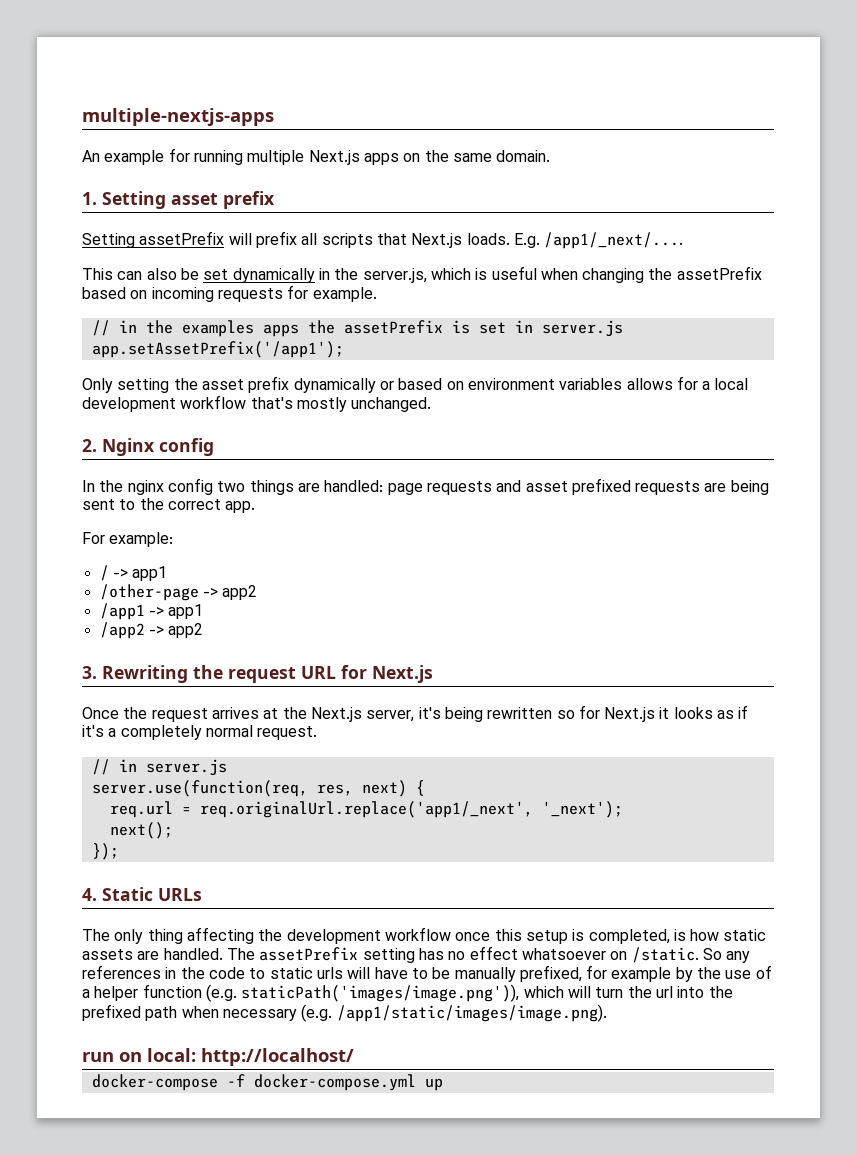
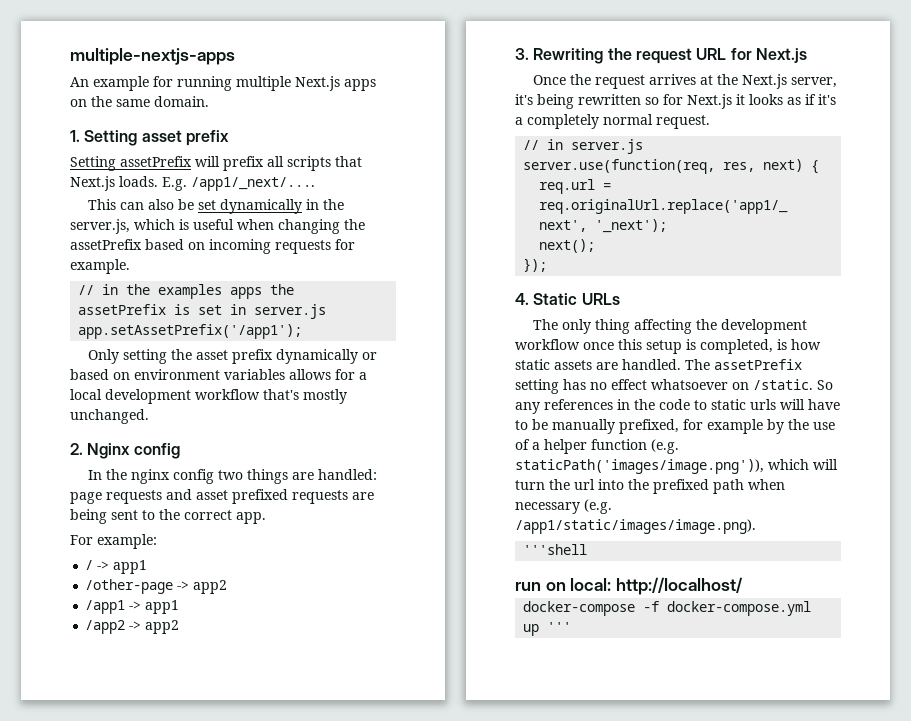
(607, 1013) none -> [523,544,588,555] // '''shell
(443, 1084) none -> [547,622,572,632] '''

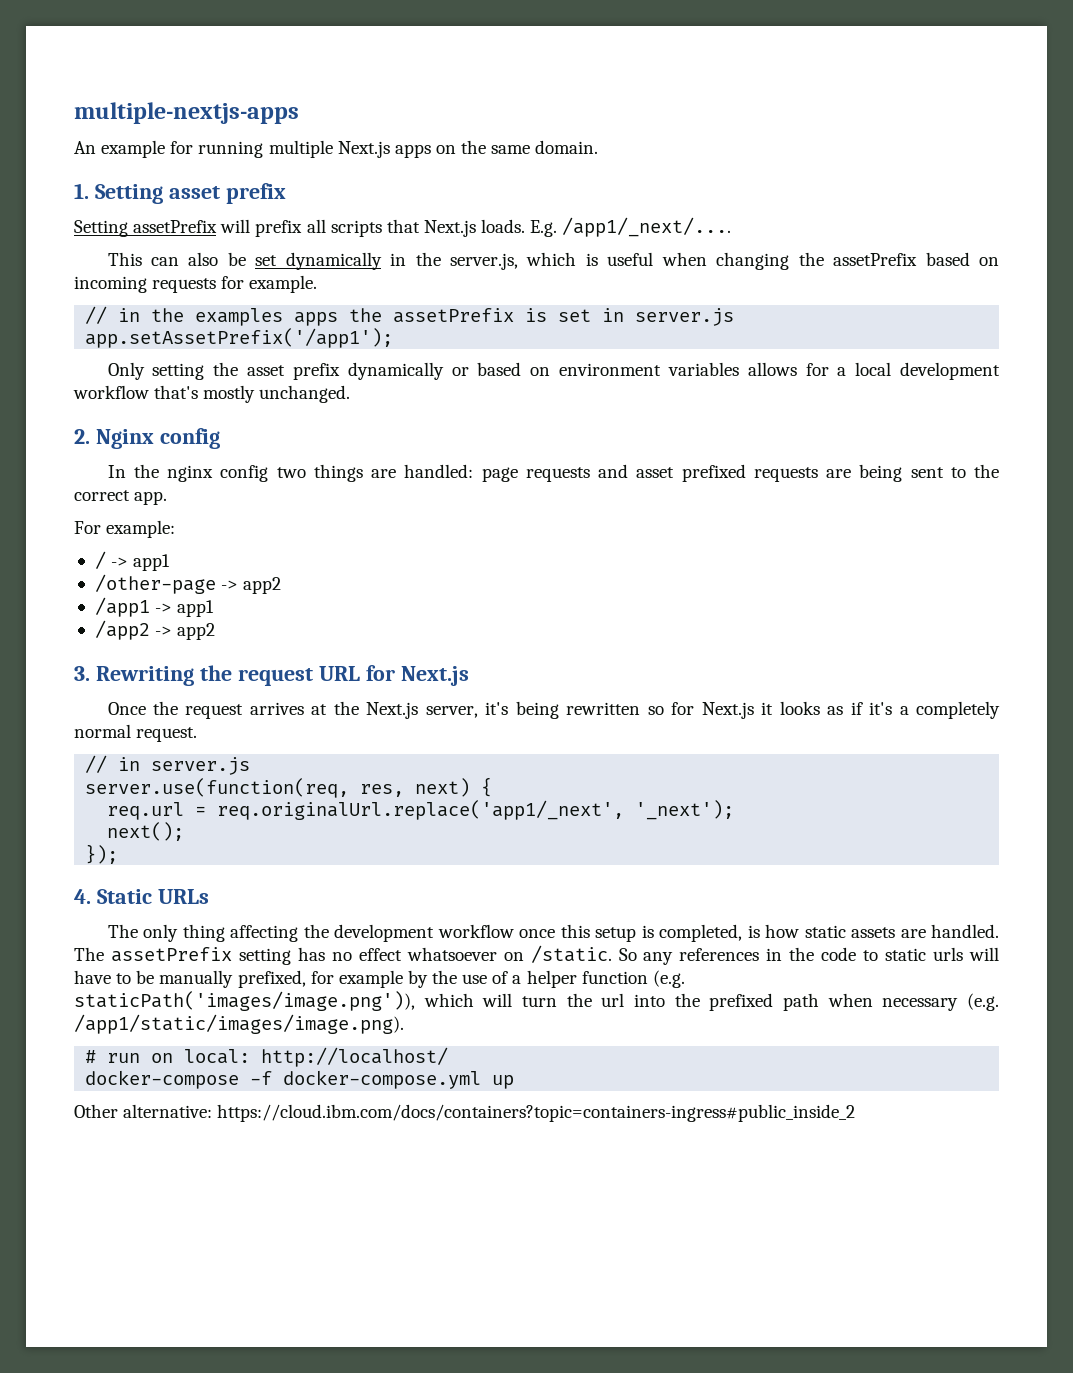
[523,544,588,555] '''shell // -> [85,1050,97,1063] #
[547,622,572,632] ''' -> [74,1104,856,1122] // Other alternative: https://cloud.ibm.com/docs/containers?topic=containers-ingress#public_inside_2

